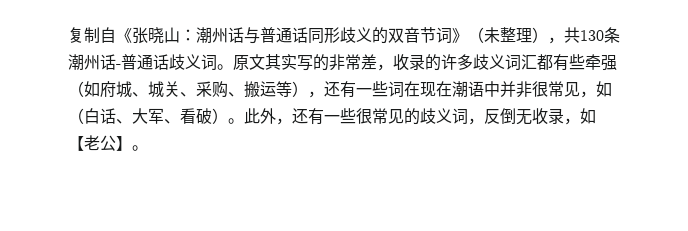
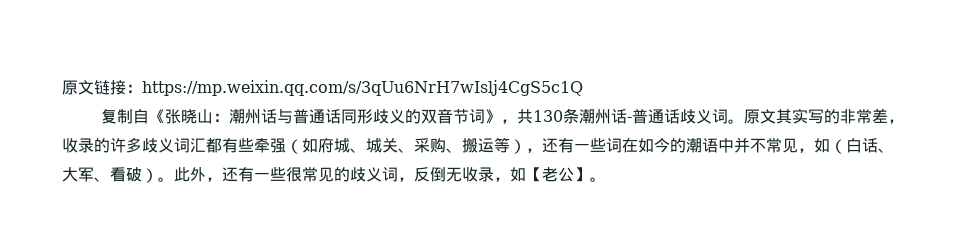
(68, 35) none -> [62,80,583,96] 原文链接：https://mp.weixin.qq.com/s/3qUu6NrH7wIslj4CgS5c1Q //
[468,27,548,43] （未整理） -> (502, 116) none
[420,81,452,97] 现在 -> [638,138,686,153] 如今的
[516,81,548,98] 非很 -> [750,138,766,153] 不

